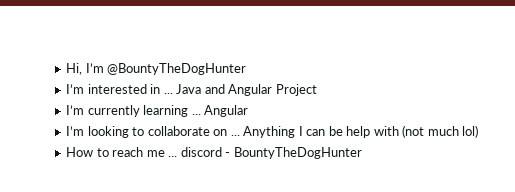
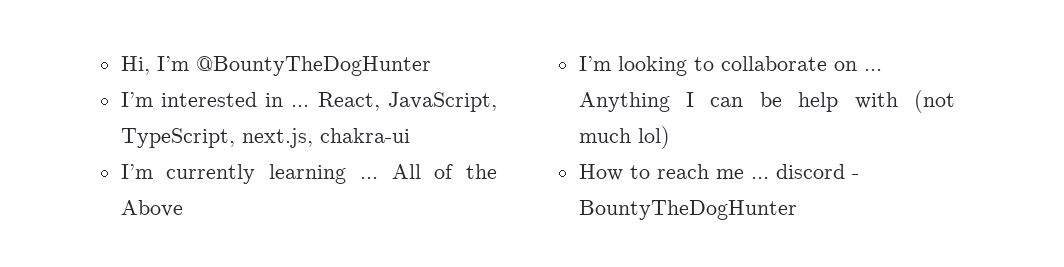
[176,84,317,96] Java and Angular Project -> [317,92,497,112] [120,128,410,148] React, JavaScript, TypeScript, next.js, chakra-ui
[204,105,249,117] Angular -> [391,164,498,179] [120,200,183,217] All of the Above

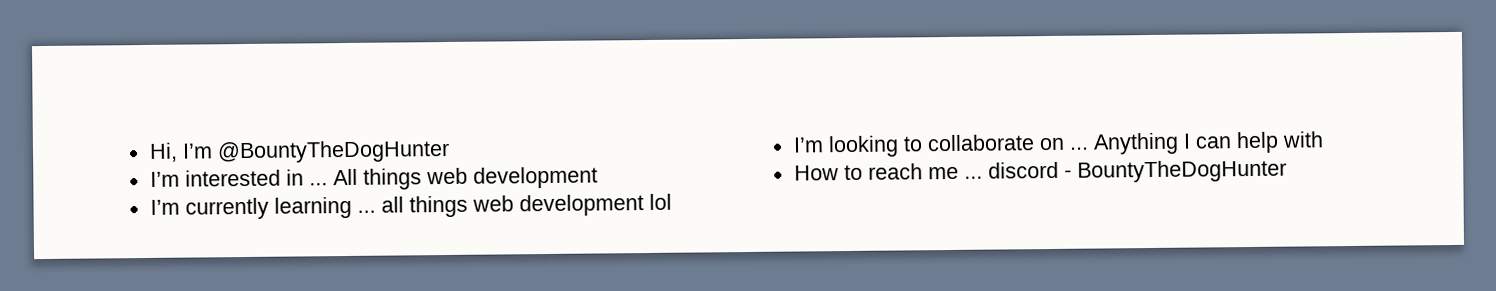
[317,92,497,112] [120,128,410,148] React, JavaScript, TypeScript, next.js, chakra-ui -> [332,166,598,190] All things web development
[391,164,498,179] [120,200,183,217] All of the Above -> [380,193,672,218] all things web development lol
[759,92,782,107] be -> (1232, 142) none
[914,90,955,113] [578,126,670,149] (not much lol) -> (1324, 139) none

